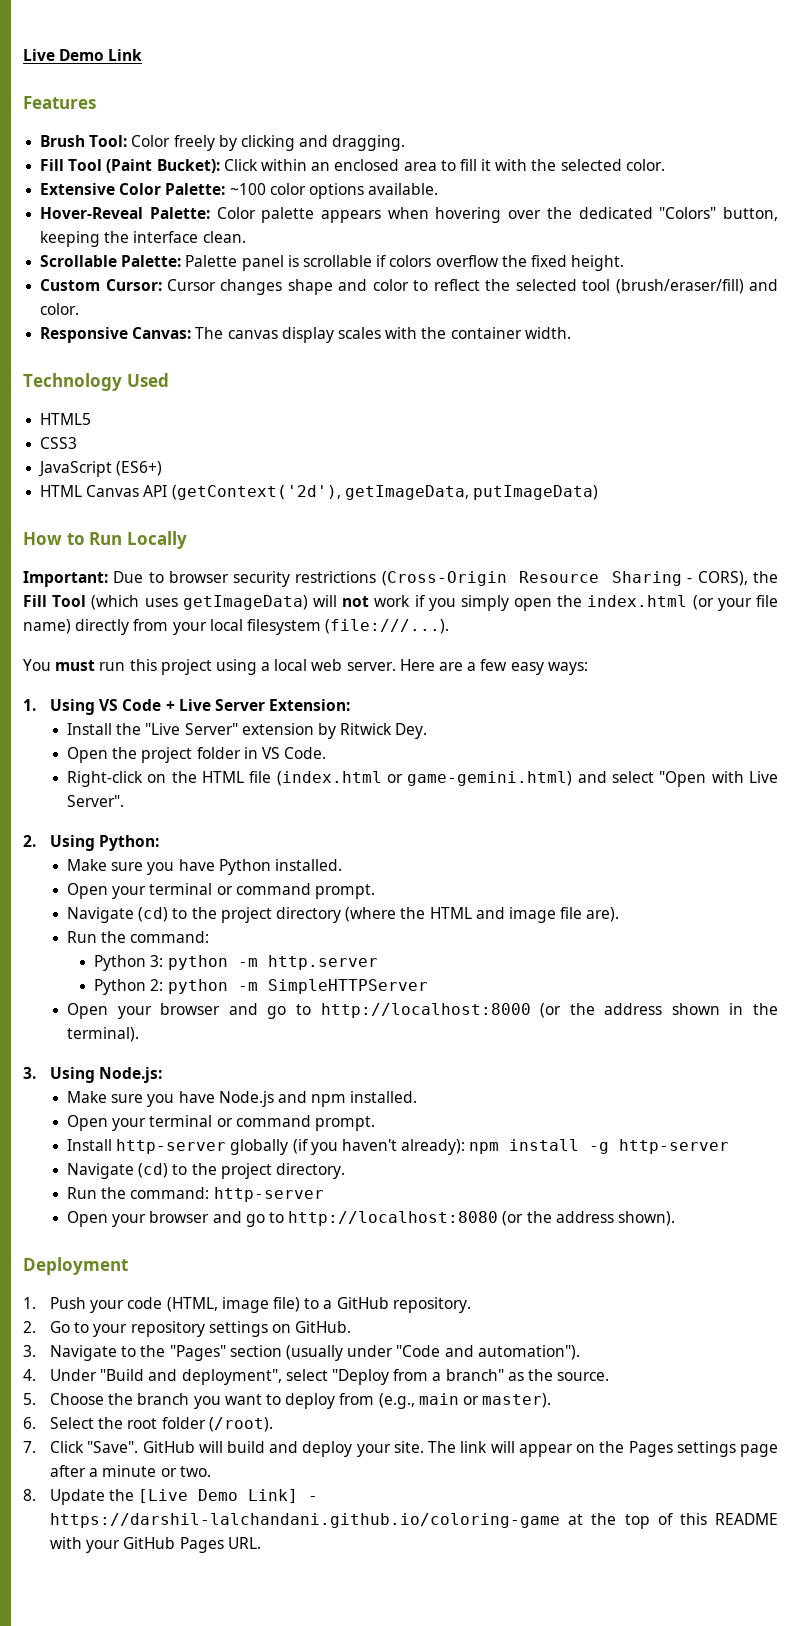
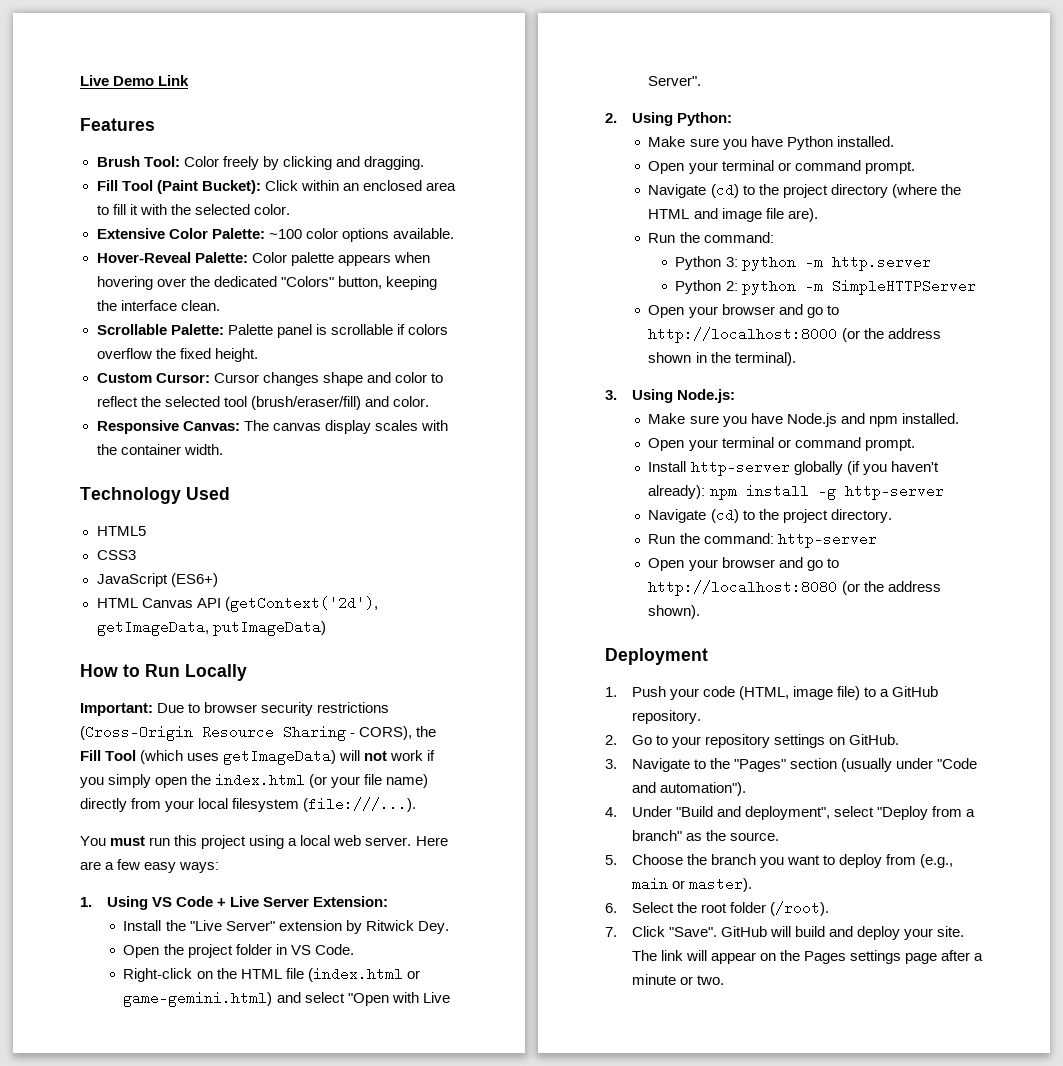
[23,1489,319,1505] [50,1513,778,1529] [50,1537,261,1553] // 8. Update the [Live Demo Link] - https://darshil-lalchandani.github.io/coloring-game at the top of this README with your GitHub Pages URL. -> (725, 980) none

